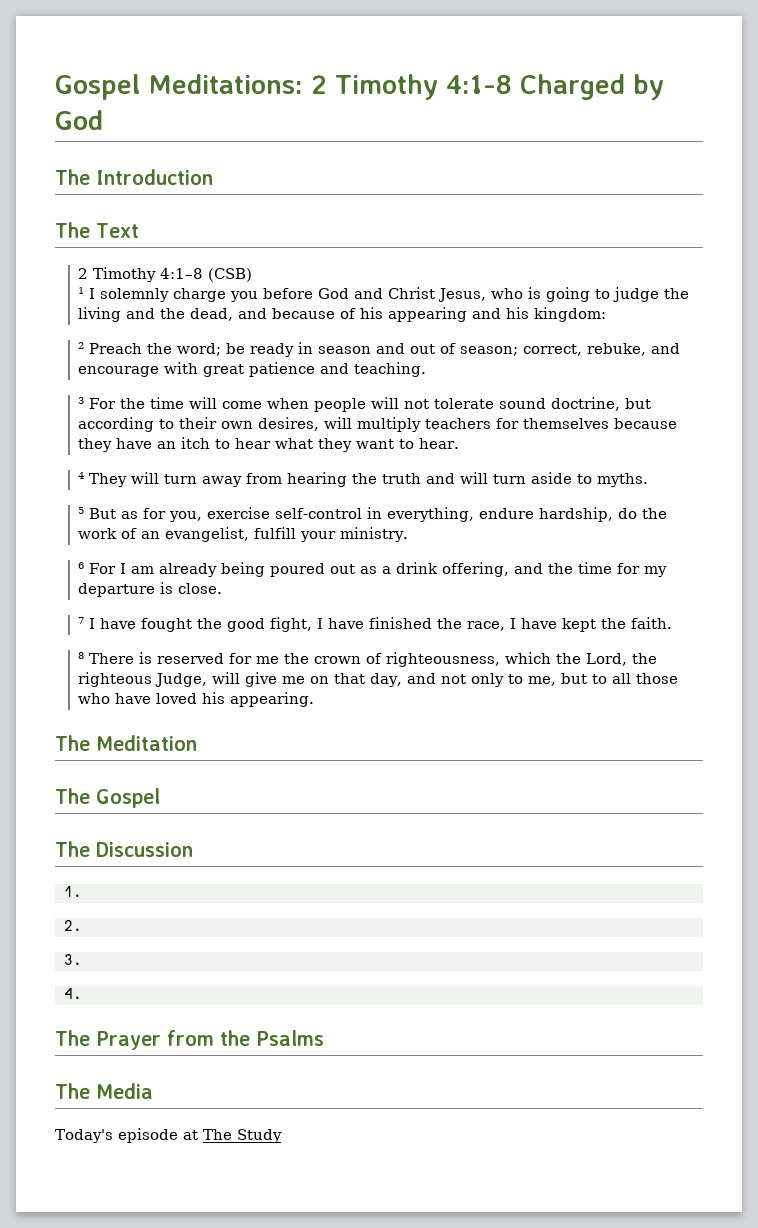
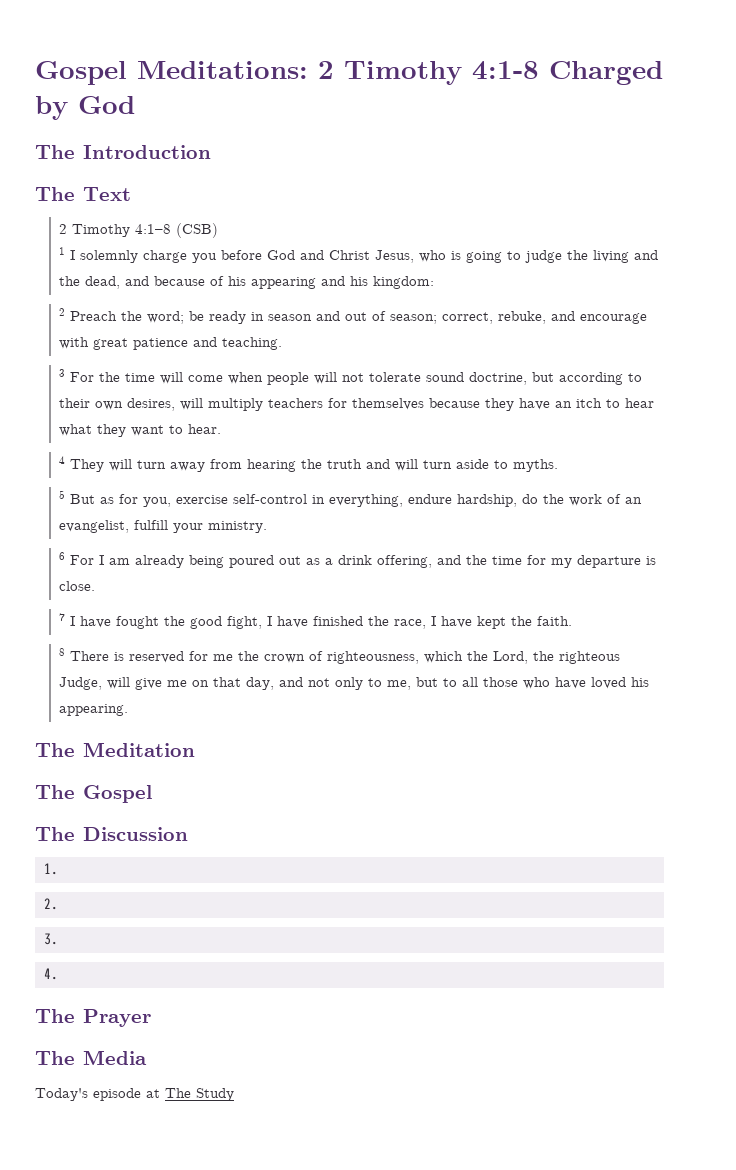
[167,1030,324,1046] from the Psalms -> (151, 1018) none

